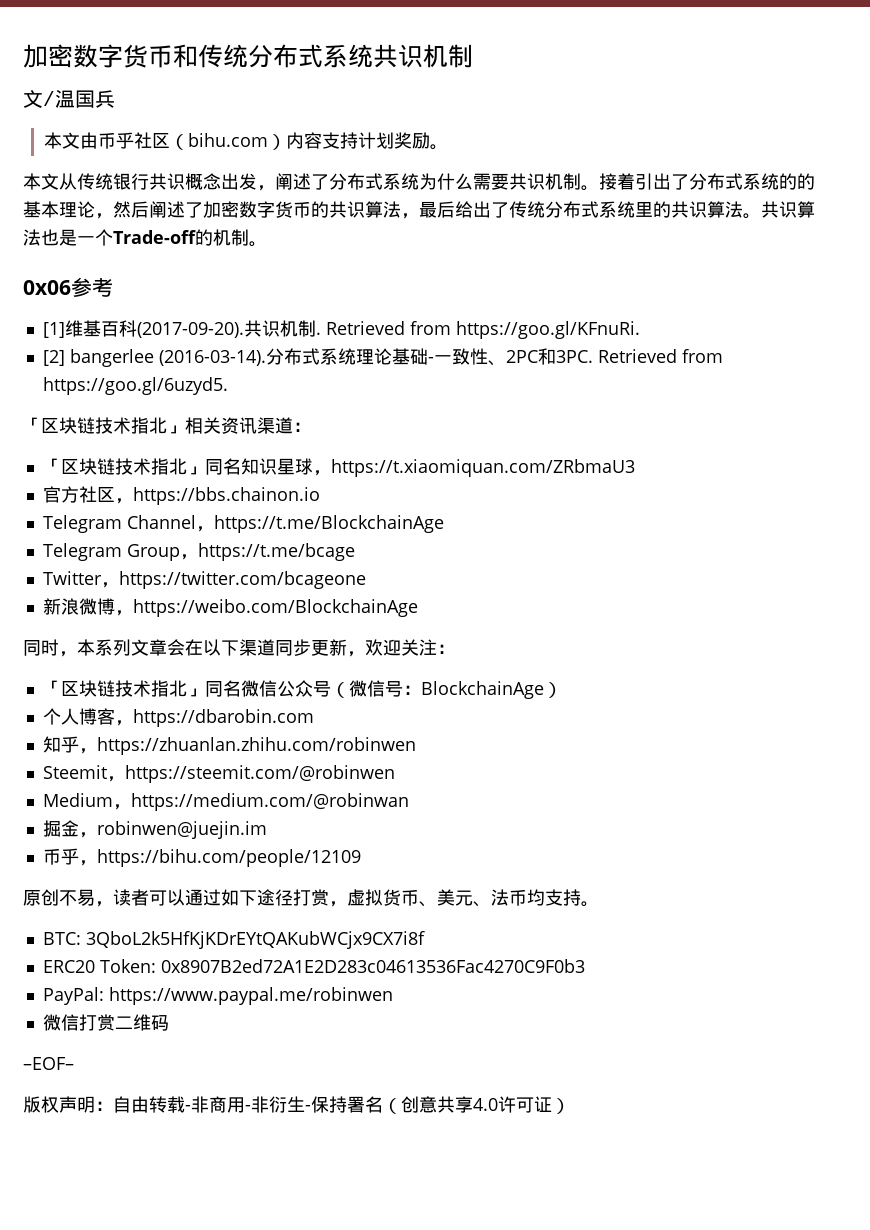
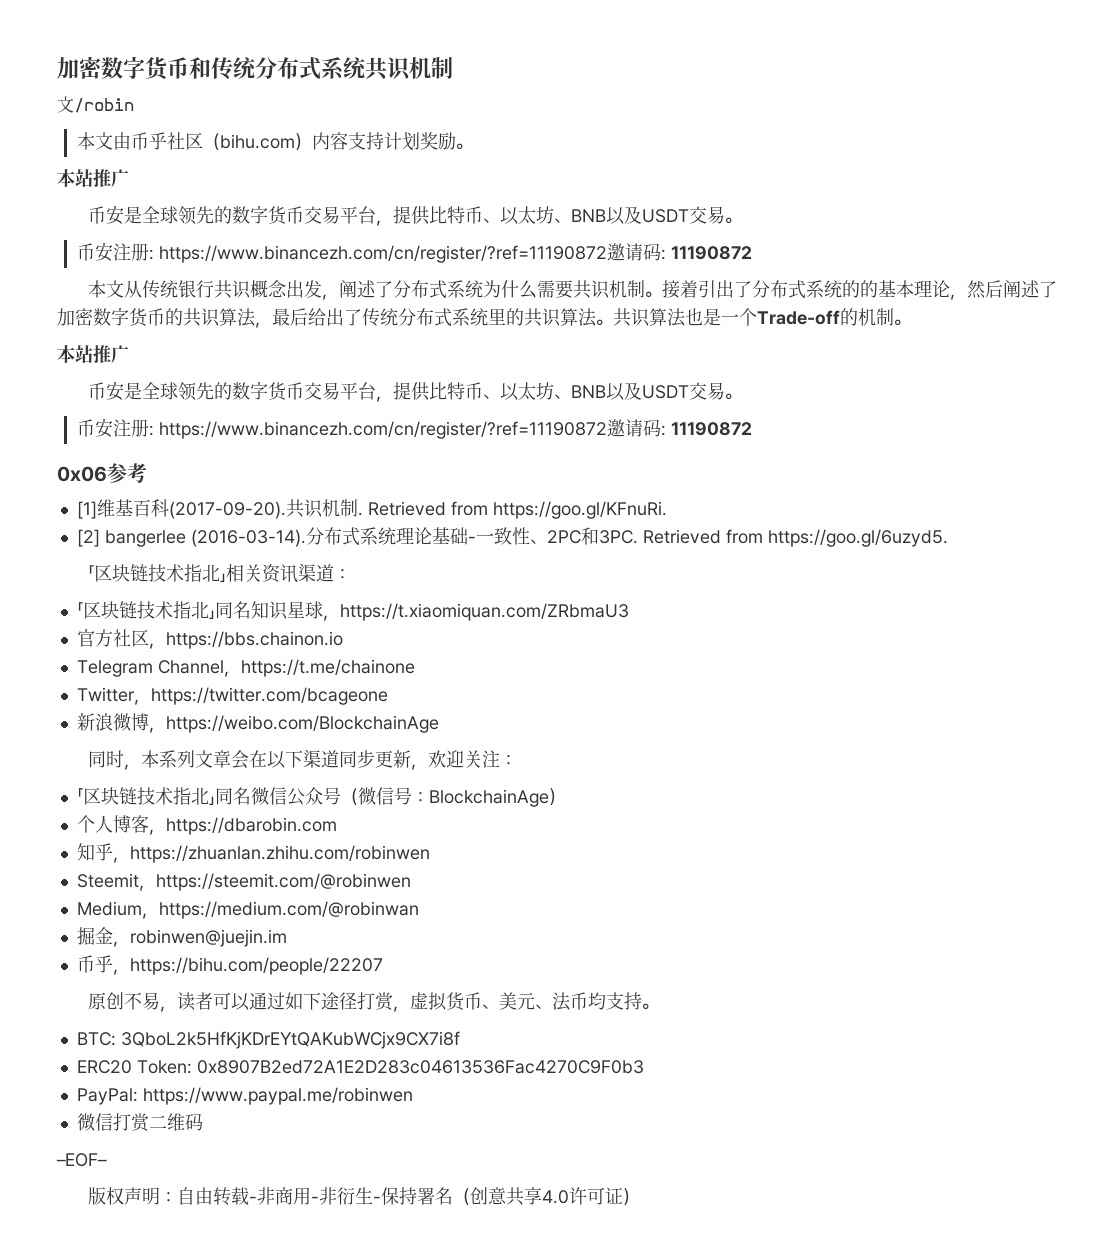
[43,89,115,108] /温国兵 -> [74,98,134,113] /robin
(449, 147) none -> [57,169,129,187] [88,205,743,226] [77,242,753,263] // 本站推广 // 币安是全球领先的数字货币交易平台，提供比特币、以太坊、BNB以及USDT交易。 // 币安注册: https://www.binancezh.com/cn/register/?ref=11190872邀请码: 11190872
(267, 244) none -> [57,345,129,363] [88,381,743,402] [77,418,753,439] // 本站推广 // 币安是全球领先的数字货币交易平台，提供比特币、以太坊、BNB以及USDT交易。 // 币安注册: https://www.binancezh.com/cn/register/?ref=11190872邀请码: 11190872
[213,515,444,533] [42,543,355,561] https://t.me/BlockchainAge // Telegram Group，https://t.me/bcage -> [240,659,415,677] https://t.me/chainone
[96,849,361,867] https://bihu.com/people/12109 -> [129,957,383,975] https://bihu.com/people/22207

